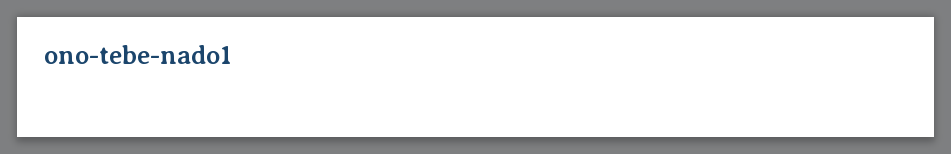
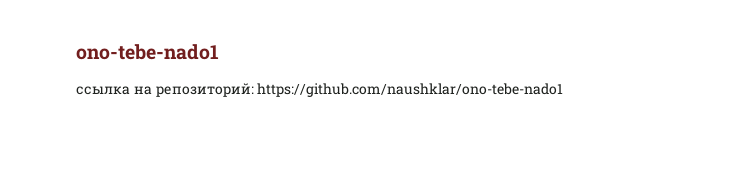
(232, 54) none -> [76,83,564,97] // ссылка на репозиторий: https://github.com/naushklar/ono-tebe-nado1

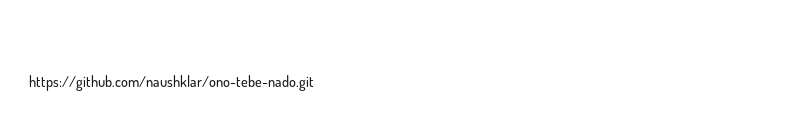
[76,44,219,60] [76,83,564,97] ono-tebe-nado1 // ссылка на репозиторий: https://github.com/naushklar/ono-tebe-nado1 -> [29,75,314,91] https://github.com/naushklar/ono-tebe-nado.git

